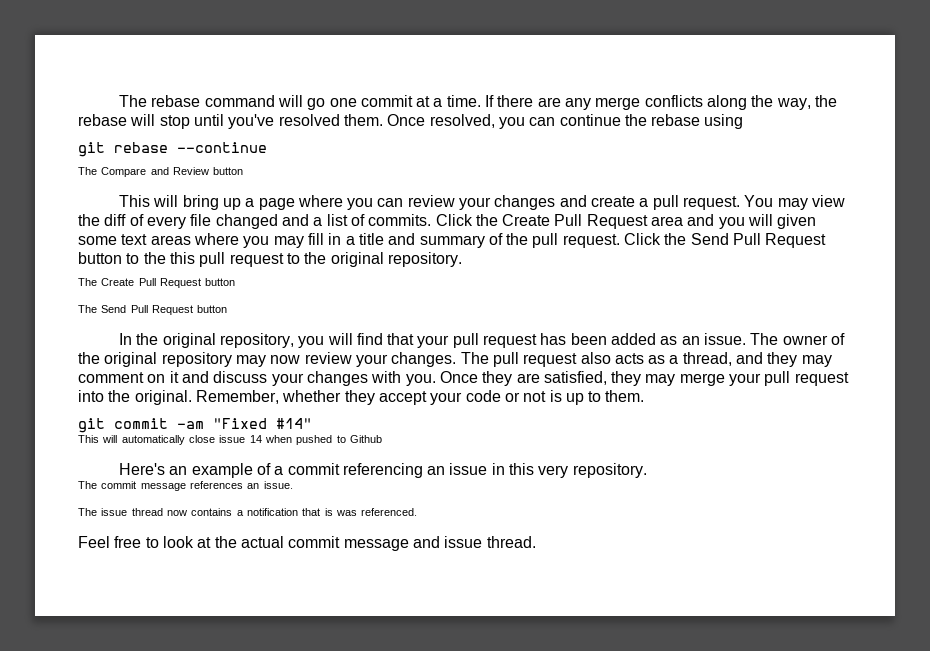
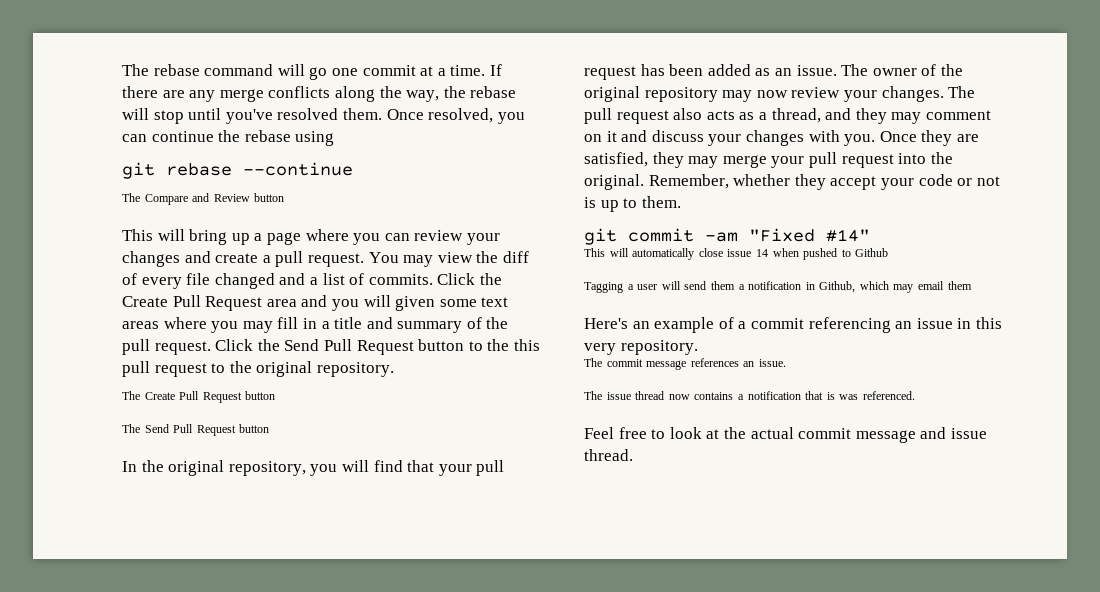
(382, 439) none -> [584,281,972,293] // Tagging a user will send them a notification in Github, which may email them

